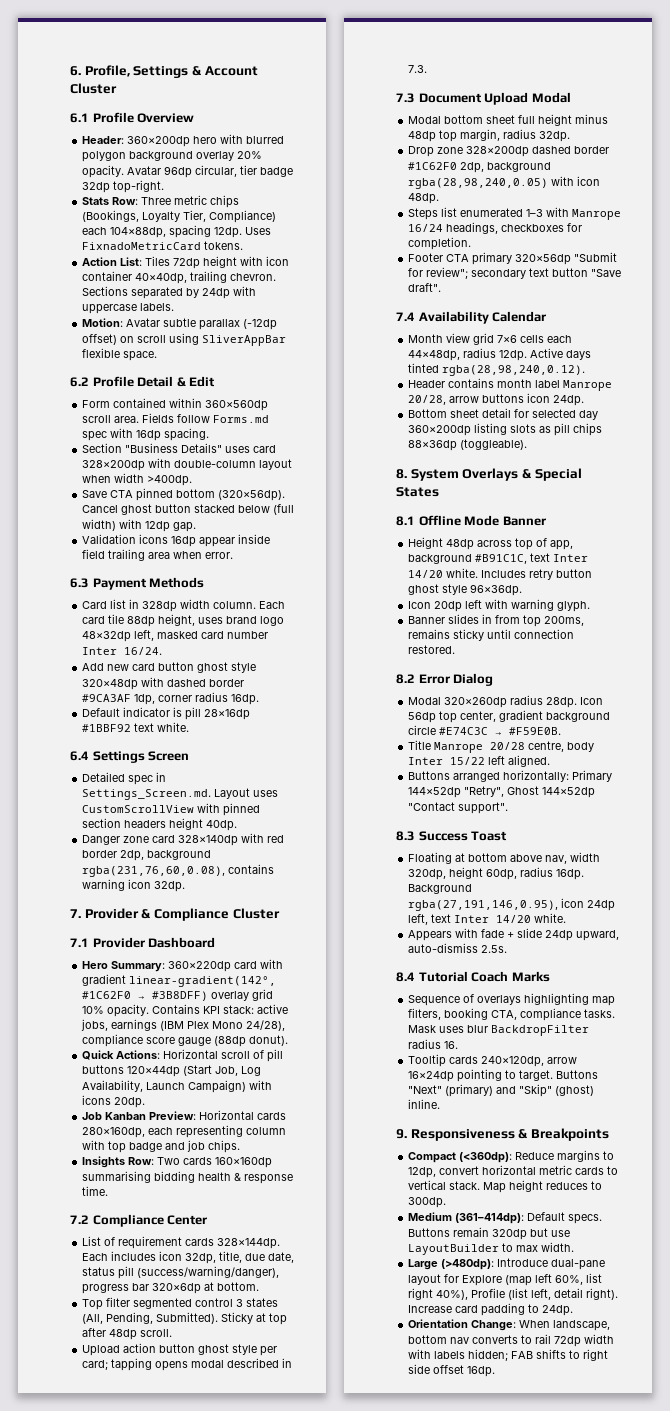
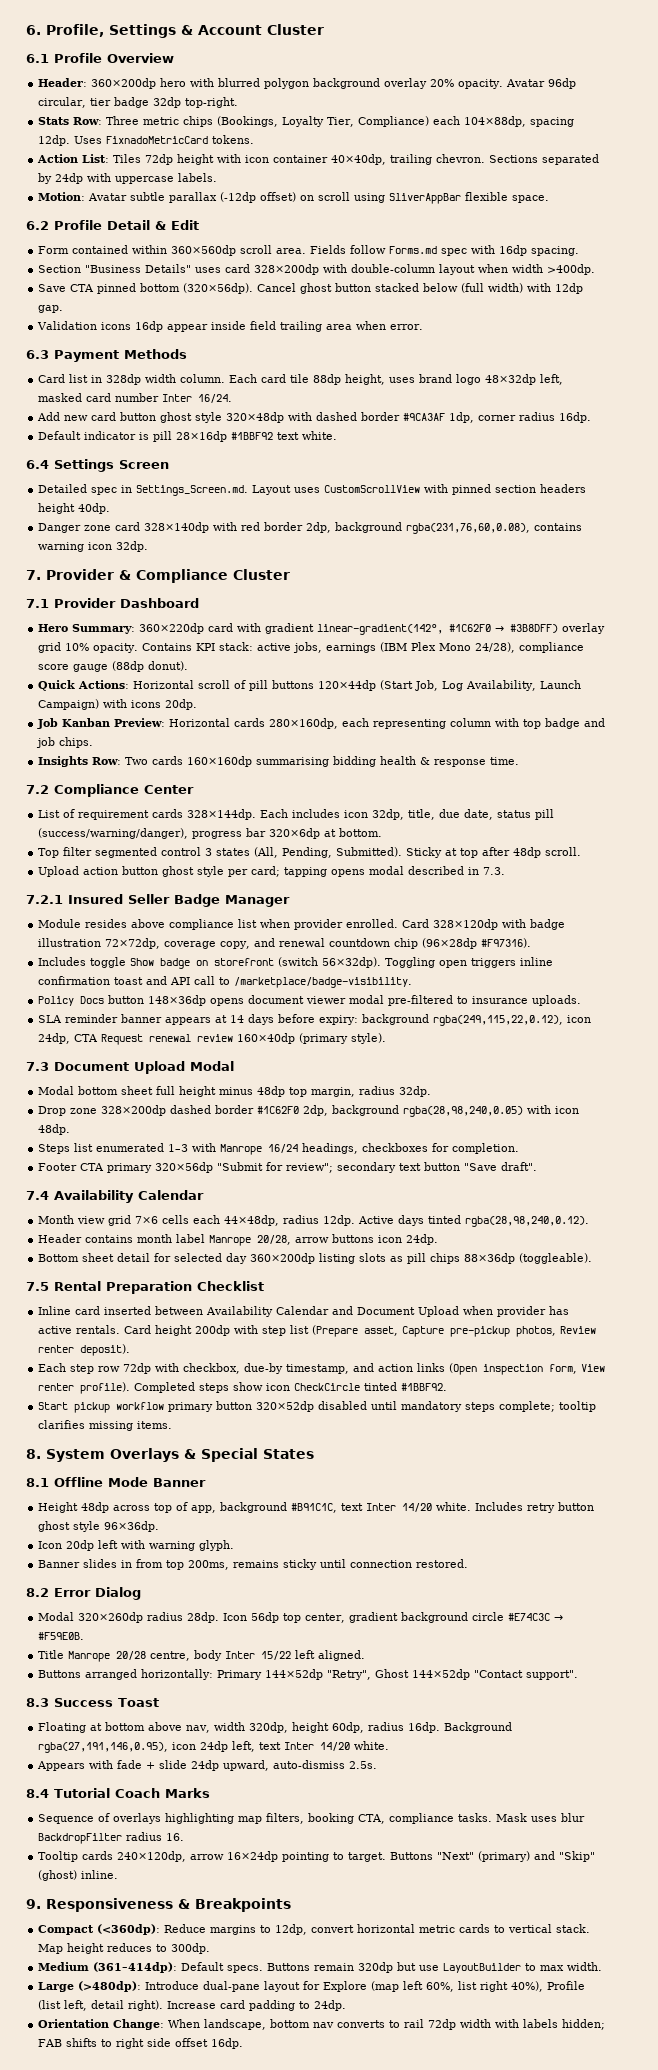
(428, 69) none -> [26,894,290,907] [38,919,566,930] [38,938,532,949] [38,957,554,969] [38,976,413,988] [38,995,582,1006] [38,1014,592,1026] [38,1033,387,1045] // 7.2.1 Insured Seller Badge Manager // Module resides above compliance list when provider enrolled. Card 328×120dp with badge illustration 72×72dp, coverage copy, and renewal countdown chip (96×28dp #F97316). // Includes toggle Show badge on storefront (switch 56×32dp). Toggling open triggers inline confirmation toast and API call to /marketplace/badge-visibility. // Policy Docs button 148×36dp opens document viewer modal pre-filtered to insurance uploads. // SLA reminder banner appears at 14 days before expiry: background rgba(249,115,22,0.12), icon 24dp, CTA Request renewal review 160×40dp (primary style).
(528, 444) none -> [26,1281,264,1294] [38,1306,570,1317] [38,1325,597,1337] [38,1344,131,1356] [38,1363,606,1375] [38,1382,448,1394] [38,1401,597,1413] [38,1420,173,1431] // 7.5 Rental Preparation Checklist // Inline card inserted between Availability Calendar and Document Upload when provider has active rentals. Card height 200dp with step list (Prepare asset, Capture pre-pickup photos, Review renter deposit). // Each step row 72dp with checkbox, due-by timestamp, and action links (Open inspection form, View renter profile). Completed steps show icon CheckCircle tinted #1BBF92. // Start pickup workflow primary button 320×52dp disabled until mandatory steps complete; tooltip clarifies missing items.

